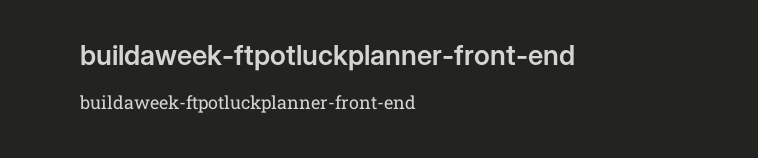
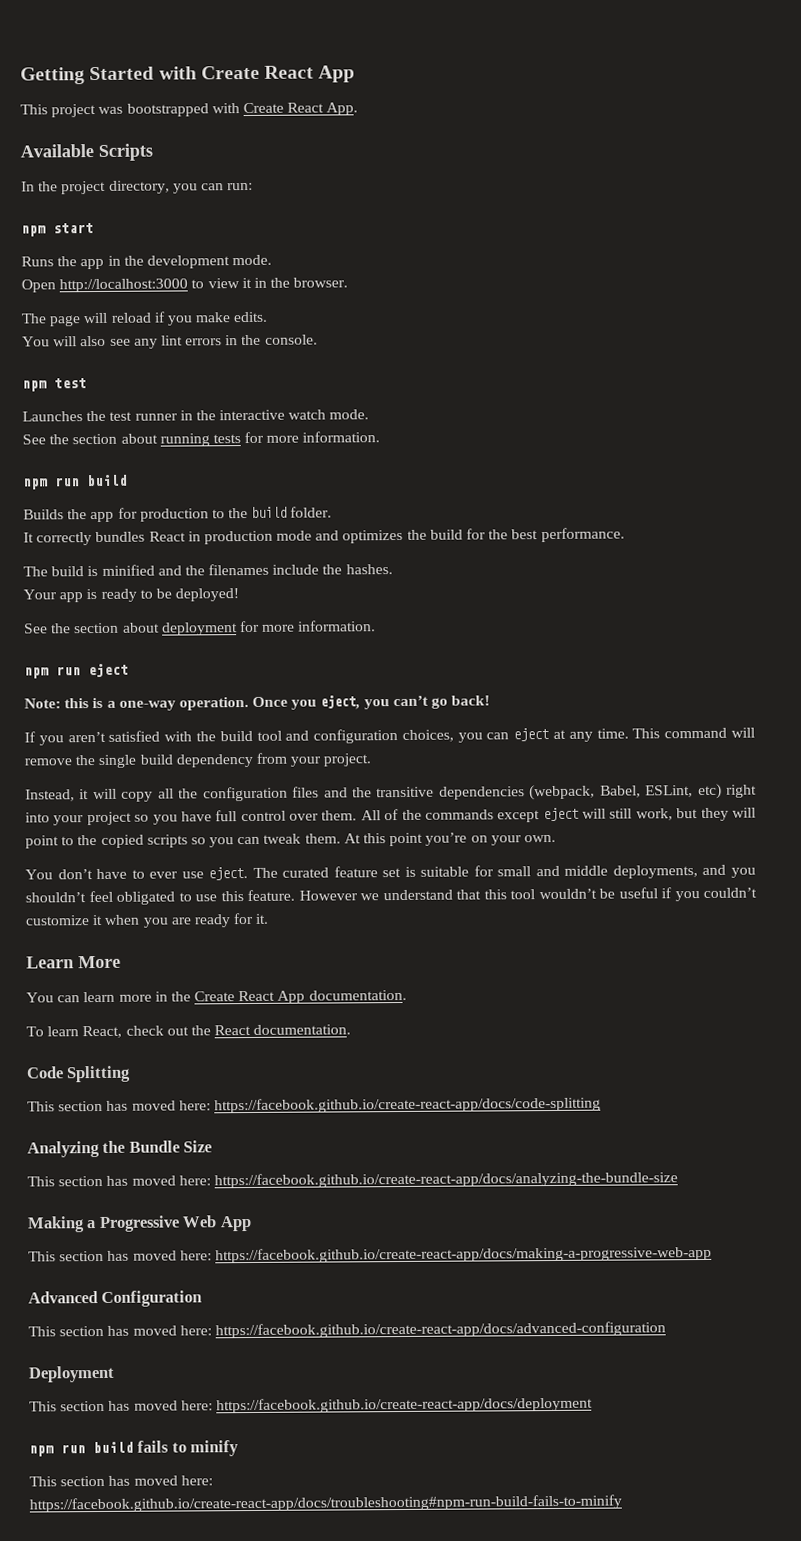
[80,45,575,71] [79,95,416,113] buildaweek-ftpotluckplanner-front-end // buildaweek-ftpotluckplanner-front-end -> [20,65,356,85] [20,102,359,118] [20,143,153,161] [21,180,254,195] [21,223,94,237] [21,254,273,270] [21,277,349,293] [21,311,269,327] [22,334,318,349] [22,378,87,392] [22,409,370,422] [22,431,381,447] [23,474,128,490] [23,506,333,523] [23,527,625,546] [23,563,393,577] [23,588,240,603] [24,620,377,636] [24,663,129,679] [24,695,491,711] [24,727,755,746] [24,752,372,768] [25,783,757,802] [25,807,757,826] [25,832,556,849] [25,864,756,881] [25,887,757,905] [25,912,270,928] [26,955,121,969] [26,989,407,1004] [26,1024,352,1039] [26,1065,132,1083] [27,1096,601,1114] [27,1140,213,1158] [27,1171,678,1189] [27,1215,252,1233] [28,1245,712,1264] [28,1290,203,1307] [28,1321,666,1339] [28,1365,115,1383] [29,1396,593,1414] [29,1440,240,1457] [29,1475,213,1487] [29,1494,622,1513] Getting Started with Create React App // This project was bootstrapped with Create React App. // Available Scripts // In the project directory, you can run: // npm start // Runs the app in the development mode. // Open http://localhost:3000 to view it in the browser. // The page will reload if you make edits. // You will also see any lint errors in the console. // npm test // Launches the test runner in the interactive watch mode. // See the section about running tests for more information. // npm run build // Builds the app for production to the build folder. // It correctly bundles React in production mode and optimizes the build for the best performance. // The build is minified and the filenames include the hashes. // Your app is ready to be deployed! // See the section about deployment for more information. // npm run eject // Note: this is a one-way operation. Once you eject, you can’t go back! // If you aren’t satisfied with the build tool and configuration choices, you can eject at any time. This command will remove the single build dependency from your project. // Instead, it will copy all the configuration files and the transitive dependencies (webpack, Babel, ESLint, etc) right into your project so you have full control over them. All of the commands except eject will still work, but they will point to the copied scripts so you can tweak them. At this point you’re on your own. // You don’t have to ever use eject. The curated feature set is suitable for small and middle deployments, and you shouldn’t feel obligated to use this feature. However we understand that this tool wouldn’t be useful if you couldn’t customize it when you are ready for it. // Learn More // You can learn more in the Create React App documentation. // To learn React, check out the React documentation. // Code Splitting // This section has moved here: https://facebook.github.io/create-react-app/docs/code-splitting // Analyzing the Bundle Size // This section has moved here: https://facebook.github.io/create-react-app/docs/analyzing-the-bundle-size // Making a Progressive Web App // This section has moved here: https://facebook.github.io/create-react-app/docs/making-a-progressive-web-app // Advanced Configuration // This section has moved here: https://facebook.github.io/create-react-app/docs/advanced-configuration // Deployment // This section has moved here: https://facebook.github.io/create-react-app/docs/deployment // npm run build fails to minify // This section has moved here: https://facebook.github.io/create-react-app/docs/troubleshooting#npm-run-build-fails-to-minify

